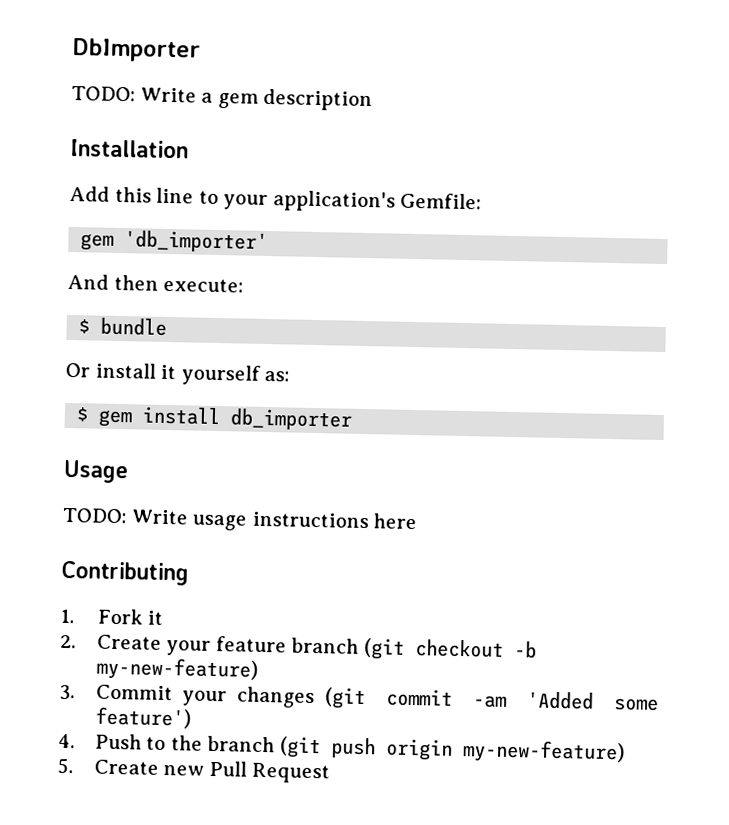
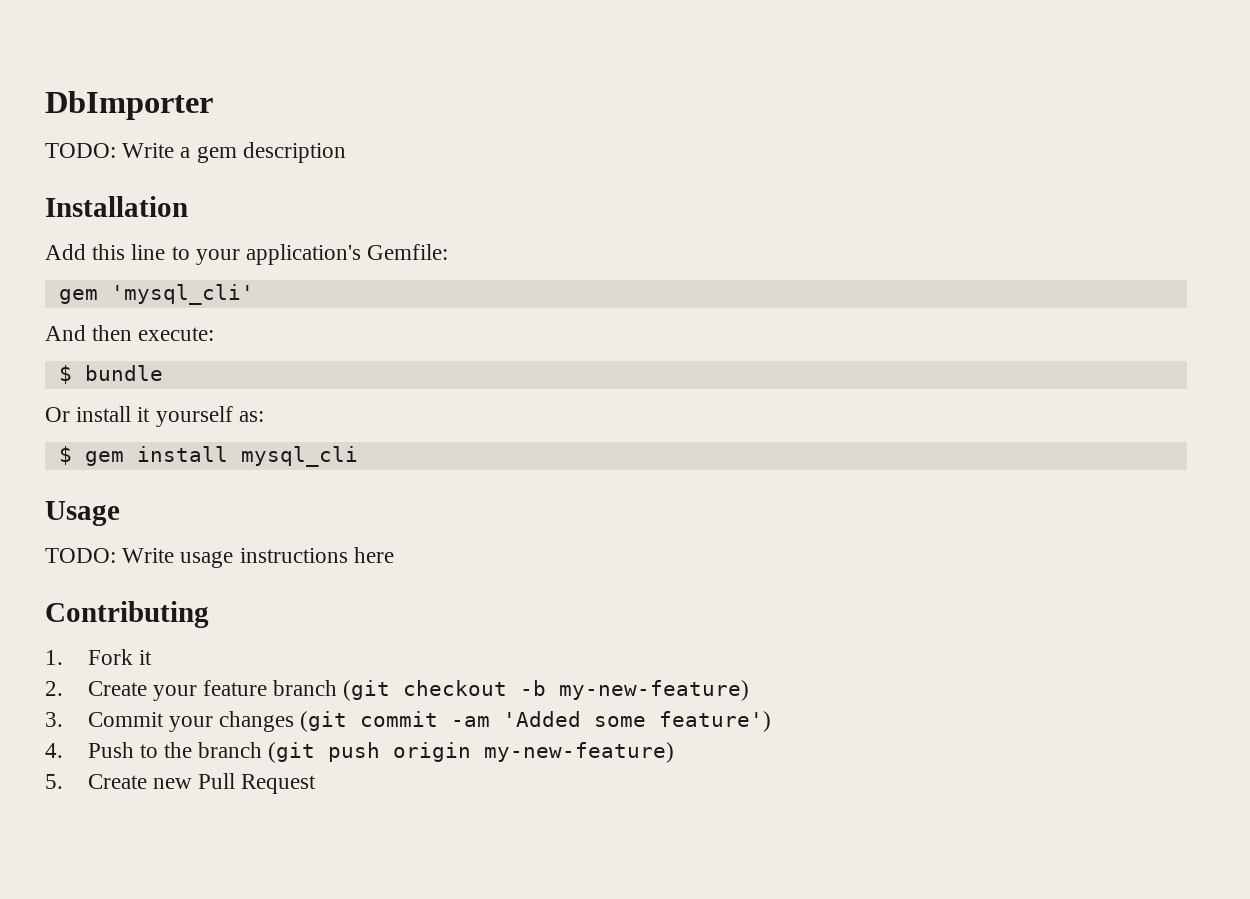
[124,230,269,254] 'db_importer' -> [110,284,254,305] 'mysql_cli'
[230,408,354,431] db_importer -> [240,446,358,467] mysql_cli

